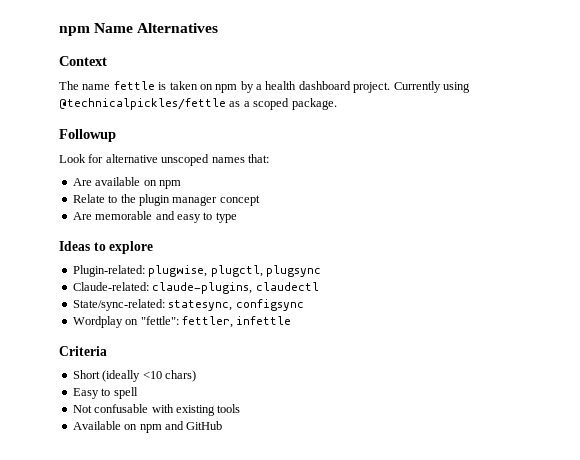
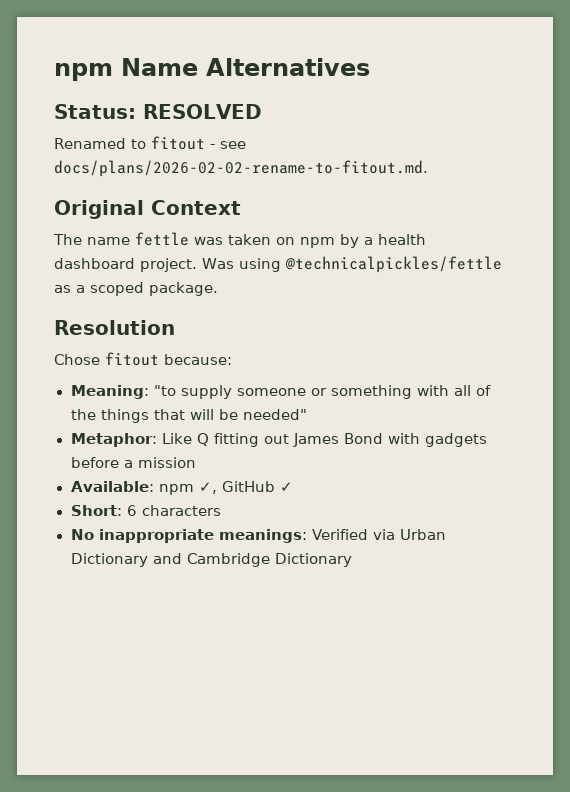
(219, 28) none -> [54,104,262,119] [54,136,246,150] [54,160,428,177] [54,200,144,219] Status: RESOLVED // Renamed to fitout - see docs/plans/2026-02-02-rename-to-fitout.md. // Original
[158,82,167,90] is -> [194,237,223,245] was
[393,81,441,93] Currently -> [202,258,234,269] Was
[59,129,116,142] [59,154,269,166] [72,177,181,189] [72,194,260,206] [72,211,237,223] [59,241,154,254] [72,265,321,277] [72,282,319,294] [72,299,304,311] [72,316,292,328] [59,346,107,356] [72,370,196,382] [72,387,138,399] [72,404,241,416] [72,421,223,433] Followup // Look for alternative unscoped names that: // Are available on npm // Relate to the plugin manager concept // Are memorable and easy to type // Ideas to explore // Plugin-related: plugwise, plugctl, plugsync // Claude-related: claude-plugins, claudectl // State/sync-related: statesync, configsync // Wordplay on "fettle": fettler, infettle // Criteria // Short (ideally <10 chars) // Easy to spell // Not confusable with existing tools // Available on npm and GitHub -> [54,320,175,335] [54,352,232,366] [70,385,491,399] [70,409,307,423] [70,433,487,447] [70,457,196,468] [70,481,293,495] [70,505,221,516] [70,529,447,543] [70,553,352,567] Resolution // Chose fitout because: // Meaning: "to supply someone or something with all of the things that will be needed" // Metaphor: Like Q fitting out James Bond with gadgets before a mission // Available: npm ✓, GitHub ✓ // Short: 6 characters // No inappropriate meanings: Verified via Urban Dictionary and Cambridge Dictionary

